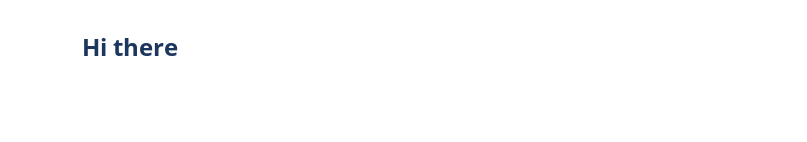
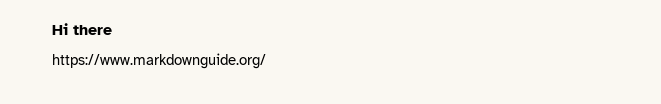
(179, 47) none -> [52,53,266,69] // https://www.markdownguide.org/

